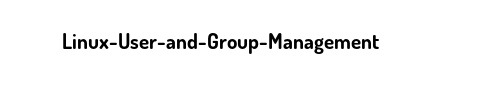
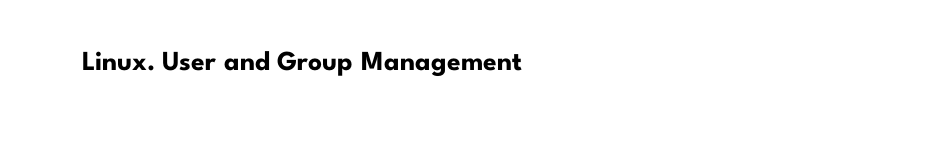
[62,33,379,54] Linux-User-and-Group-Management -> [82,51,522,77] Linux. User and Group Management

